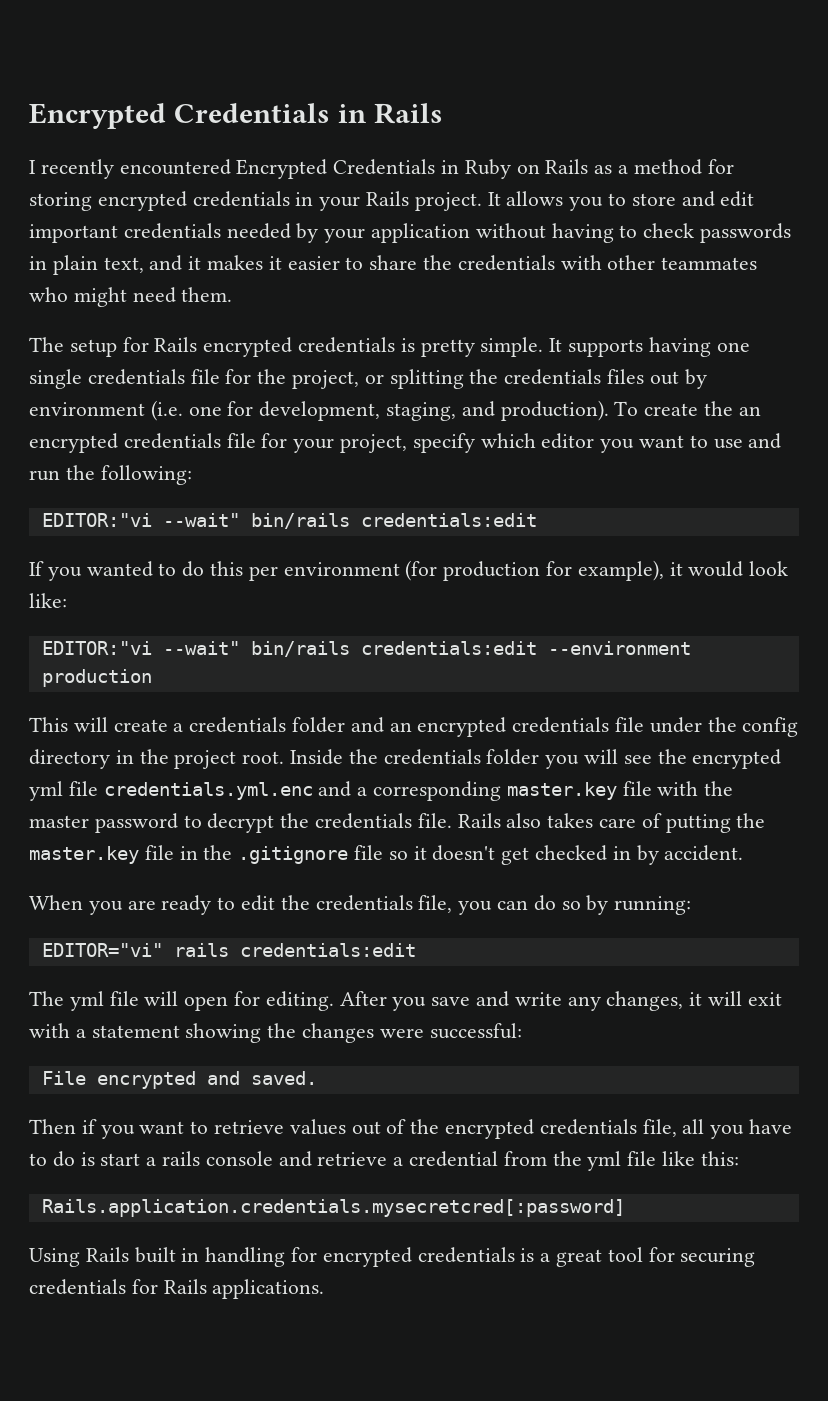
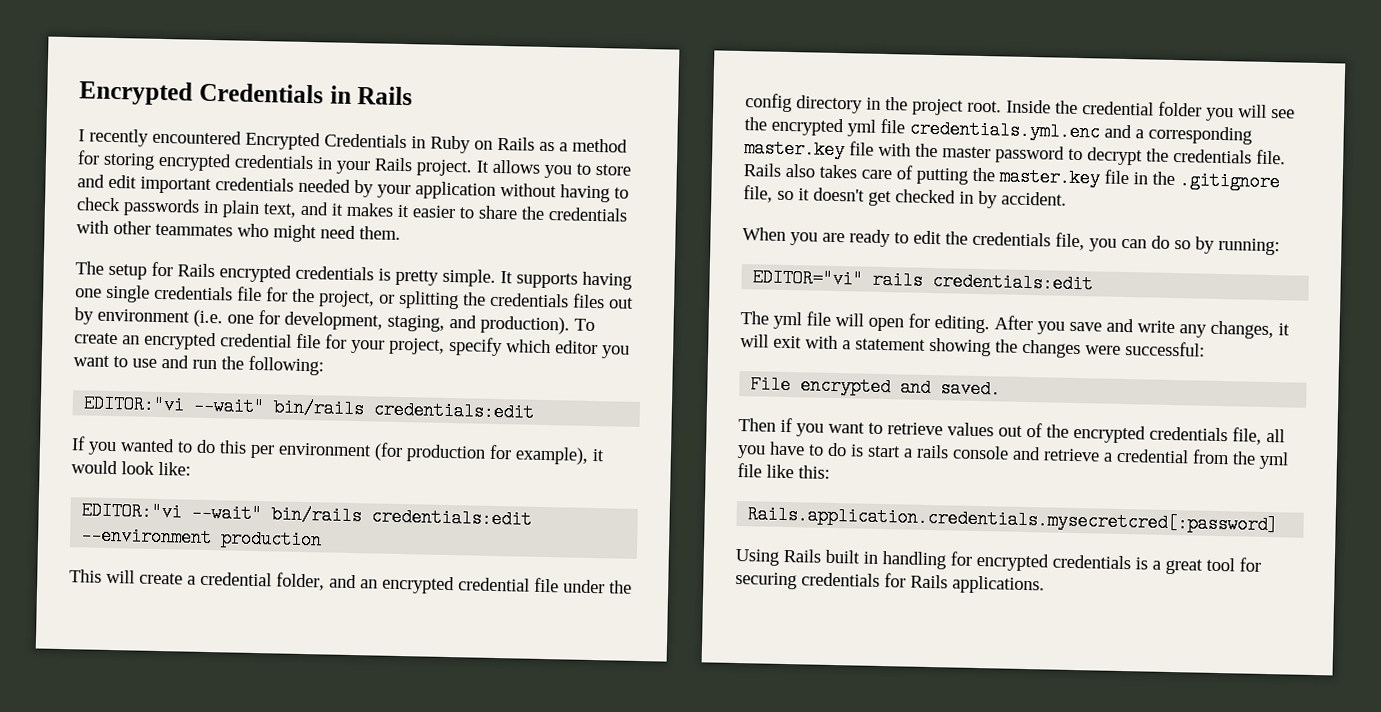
[704,401,761,416] [29,433,221,453] the an encrypted credentials -> [122,331,292,351] an encrypted credential
[189,717,346,733] credentials folder -> [200,571,325,591] credential folder,
[512,717,610,733] credentials -> [458,577,530,592] credential
[383,749,481,765] credentials -> [1082,101,1154,116] credential
[354,845,384,860] file -> [743,185,773,203] file,

